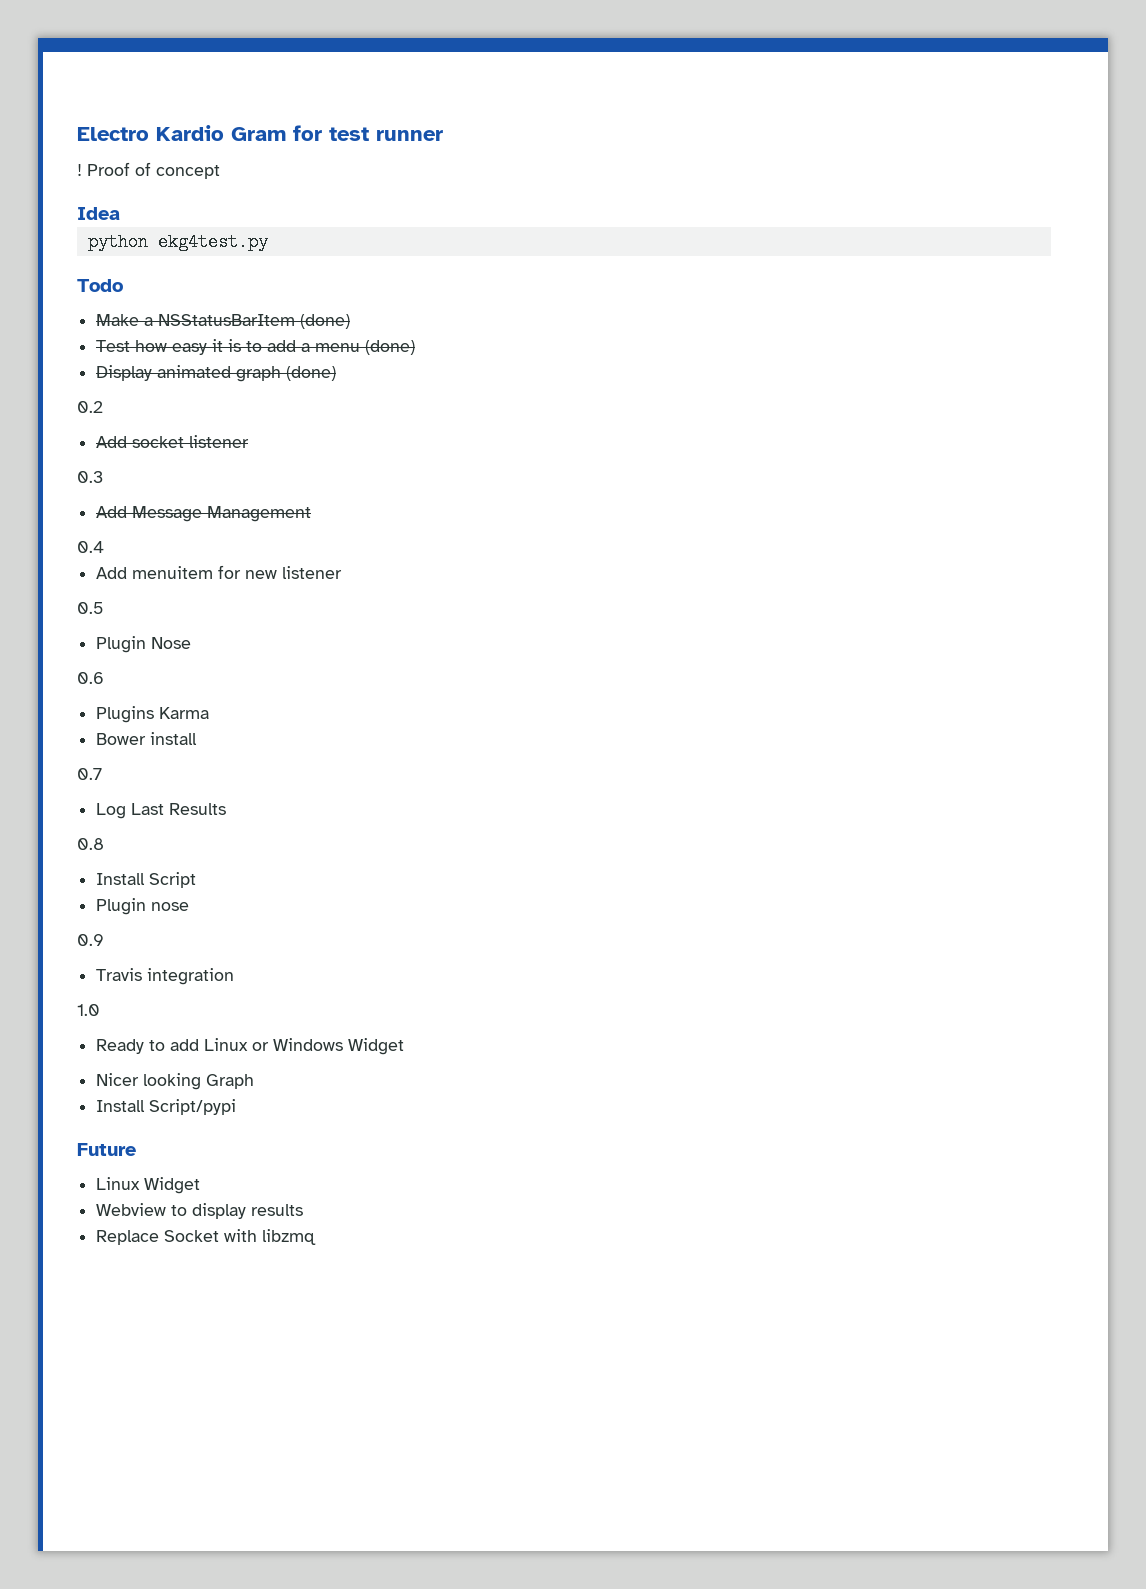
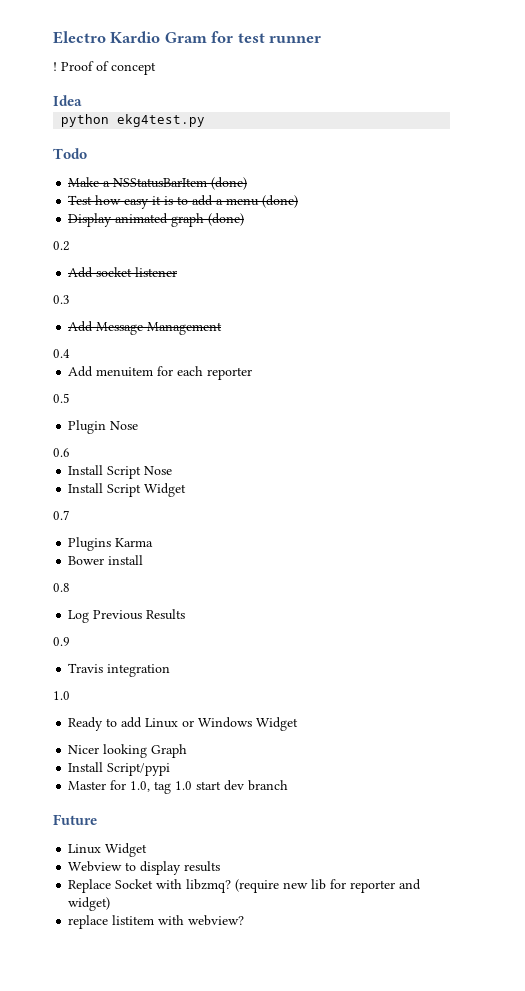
[245,566,343,579] new listener -> [177,366,253,380] each reporter
(104, 678) none -> [68,465,173,479] [68,483,187,497] [53,510,70,520] // Install Script Nose // Install Script Widget // 0.7
[77,768,102,780] 0.7 -> [53,583,70,592] 0.8
[131,803,165,815] Last -> [93,610,143,620] Previous
[77,838,104,850] [96,872,197,888] [96,898,190,915] // 0.8 // Install Script // Plugin nose -> (186, 614) none
(237, 1107) none -> [68,780,289,794] // Master for 1.0, tag 1.0 start dev branch
[262,1229,317,1245] libzmq -> [186,879,422,893] [68,897,111,911] [68,915,245,929] libzmq? (require new lib for reporter and widget) // replace listitem with webview?

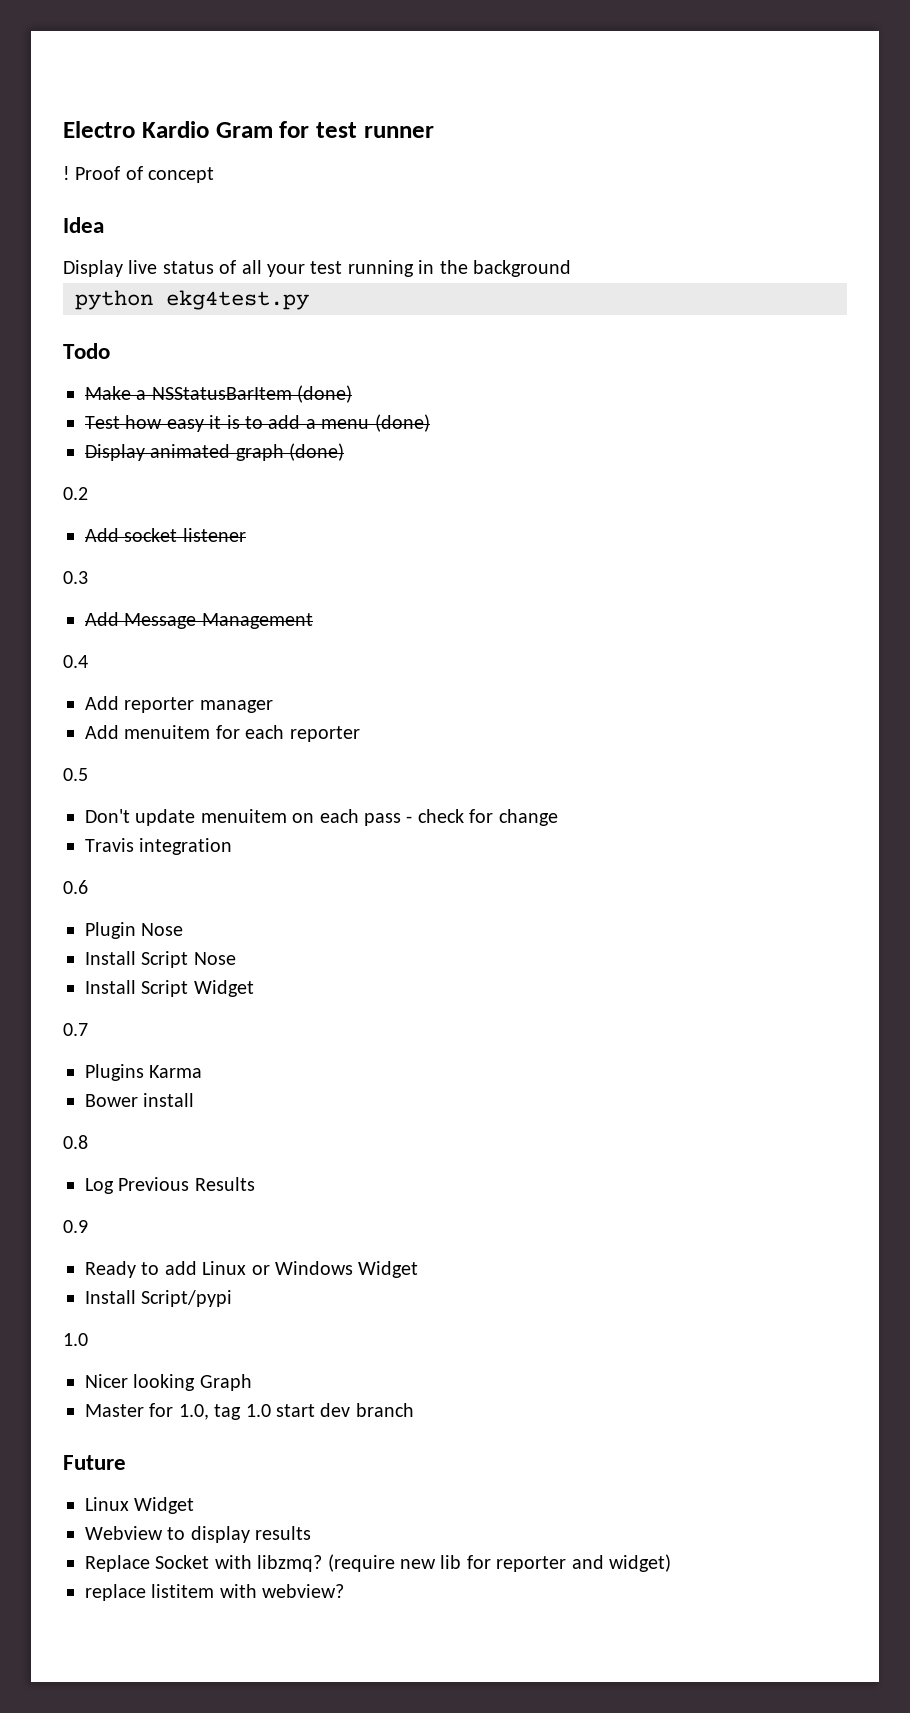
(82, 100) none -> [63,260,571,277] // Display live status of all your test running in the background
(70, 353) none -> [85,696,273,713] // Add reporter manager
(70, 398) none -> [85,809,558,826] [85,838,233,855] [63,880,88,894] // Don't update menuitem on each pass - check for change // Travis integration // 0.6
[53,448,70,457] // 0.6 -> (184, 929) none
[68,663,171,677] [53,691,70,700] // Travis integration // 1.0 -> (88, 1226) none
(299, 724) none -> [85,1290,233,1307] [63,1333,88,1346] // Install Script/pypi // 1.0
[68,762,171,776] // Install Script/pypi -> (252, 1382) none

